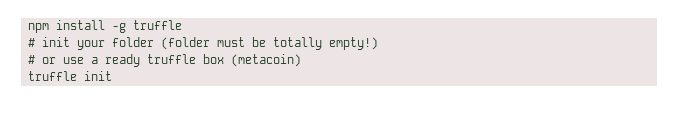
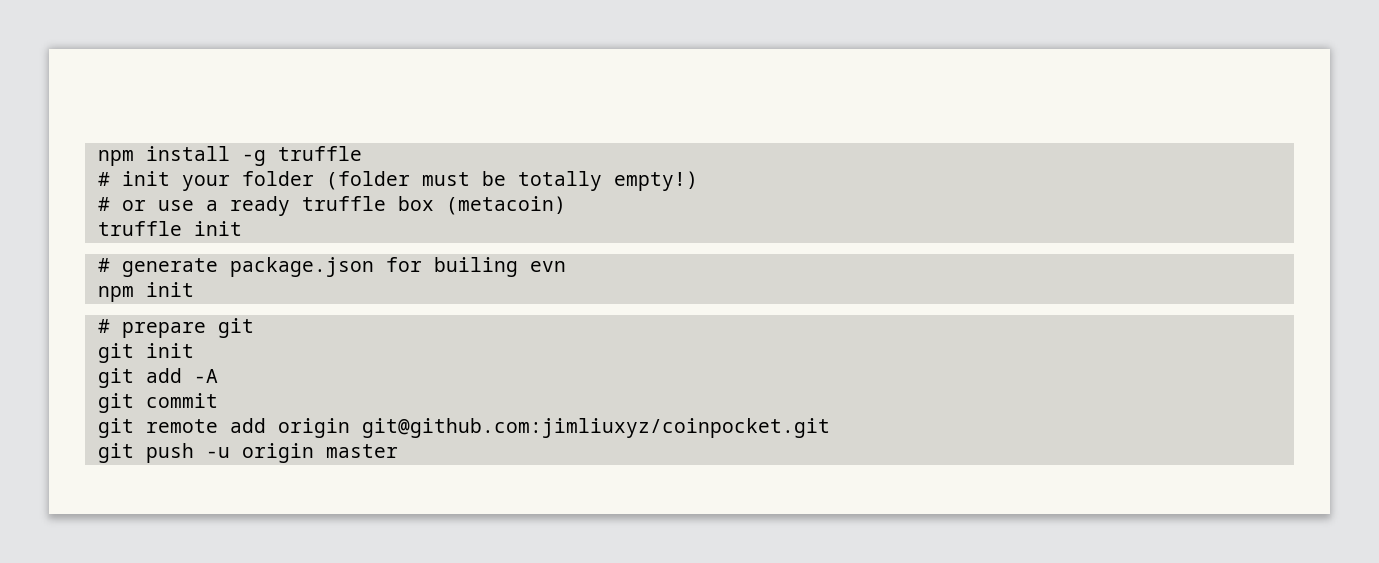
(112, 76) none -> [97,257,566,277] [97,282,194,302] [97,318,254,338] [97,343,194,363] [97,368,218,388] [97,393,218,413] [97,418,830,438] [97,443,398,463] // # generate package.json for builing evn // npm init // # prepare git // git init // git add -A // git commit // git remote add origin git@github.com:jimliuxyz/coinpocket.git // git push -u origin master

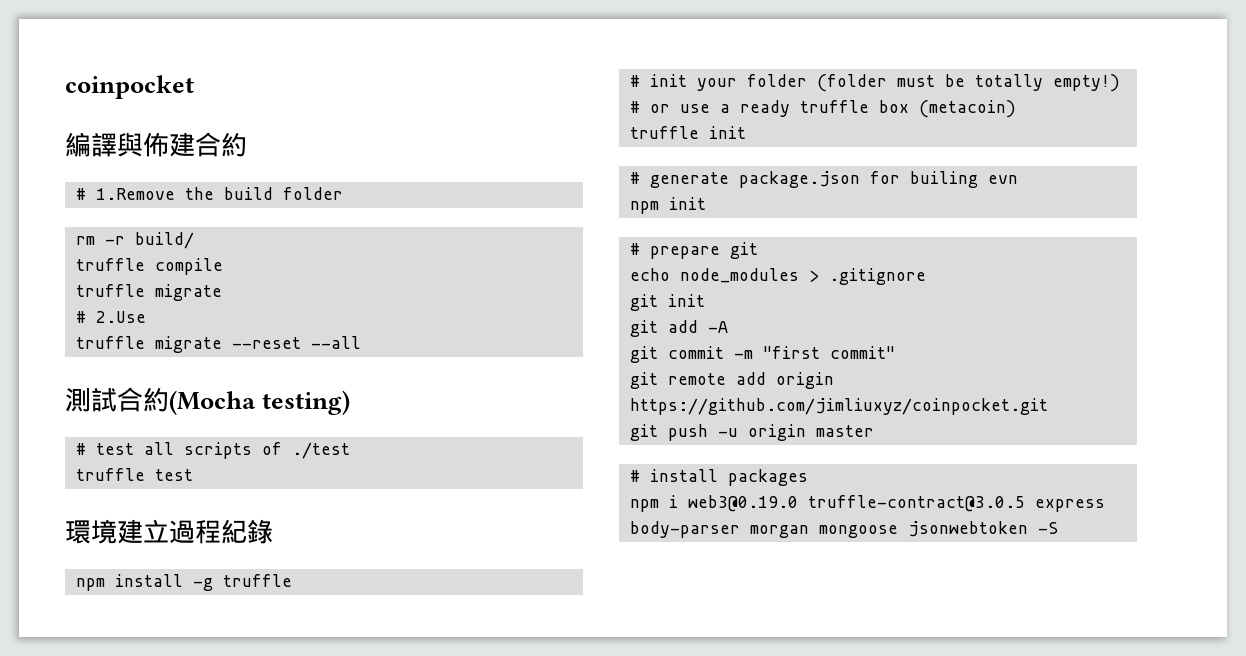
(97, 158) none -> [65,75,194,99] [65,132,247,157] [76,187,344,200] [76,232,195,249] [76,258,224,275] [76,284,223,301] [76,311,147,323] [76,336,362,353] [65,387,351,415] [76,442,351,459] [76,468,194,481] [65,519,273,544] coinpocket // 編譯與佈建合約 // # 1.Remove the build folder // rm -r build/ // truffle compile // truffle migrate // # 2.Use // truffle migrate --reset --all // 測試合約(Mocha testing) // # test all scripts of ./test // truffle test // 環境建立過程紀錄 //
(254, 328) none -> [630,268,927,285] // echo node_modules > .gitignore
(218, 400) none -> [734,346,896,359] -m "first commit"
[361,418,830,438] git@github.com:jimliuxyz/coinpocket.git -> [630,398,1049,415] https://github.com/jimliuxyz/coinpocket.git
(398, 451) none -> [630,469,809,486] [630,495,1106,512] [630,521,1059,538] // # install packages // npm i web3@0.19.0 truffle-contract@3.0.5 express body-parser morgan mongoose jsonwebtoken -S

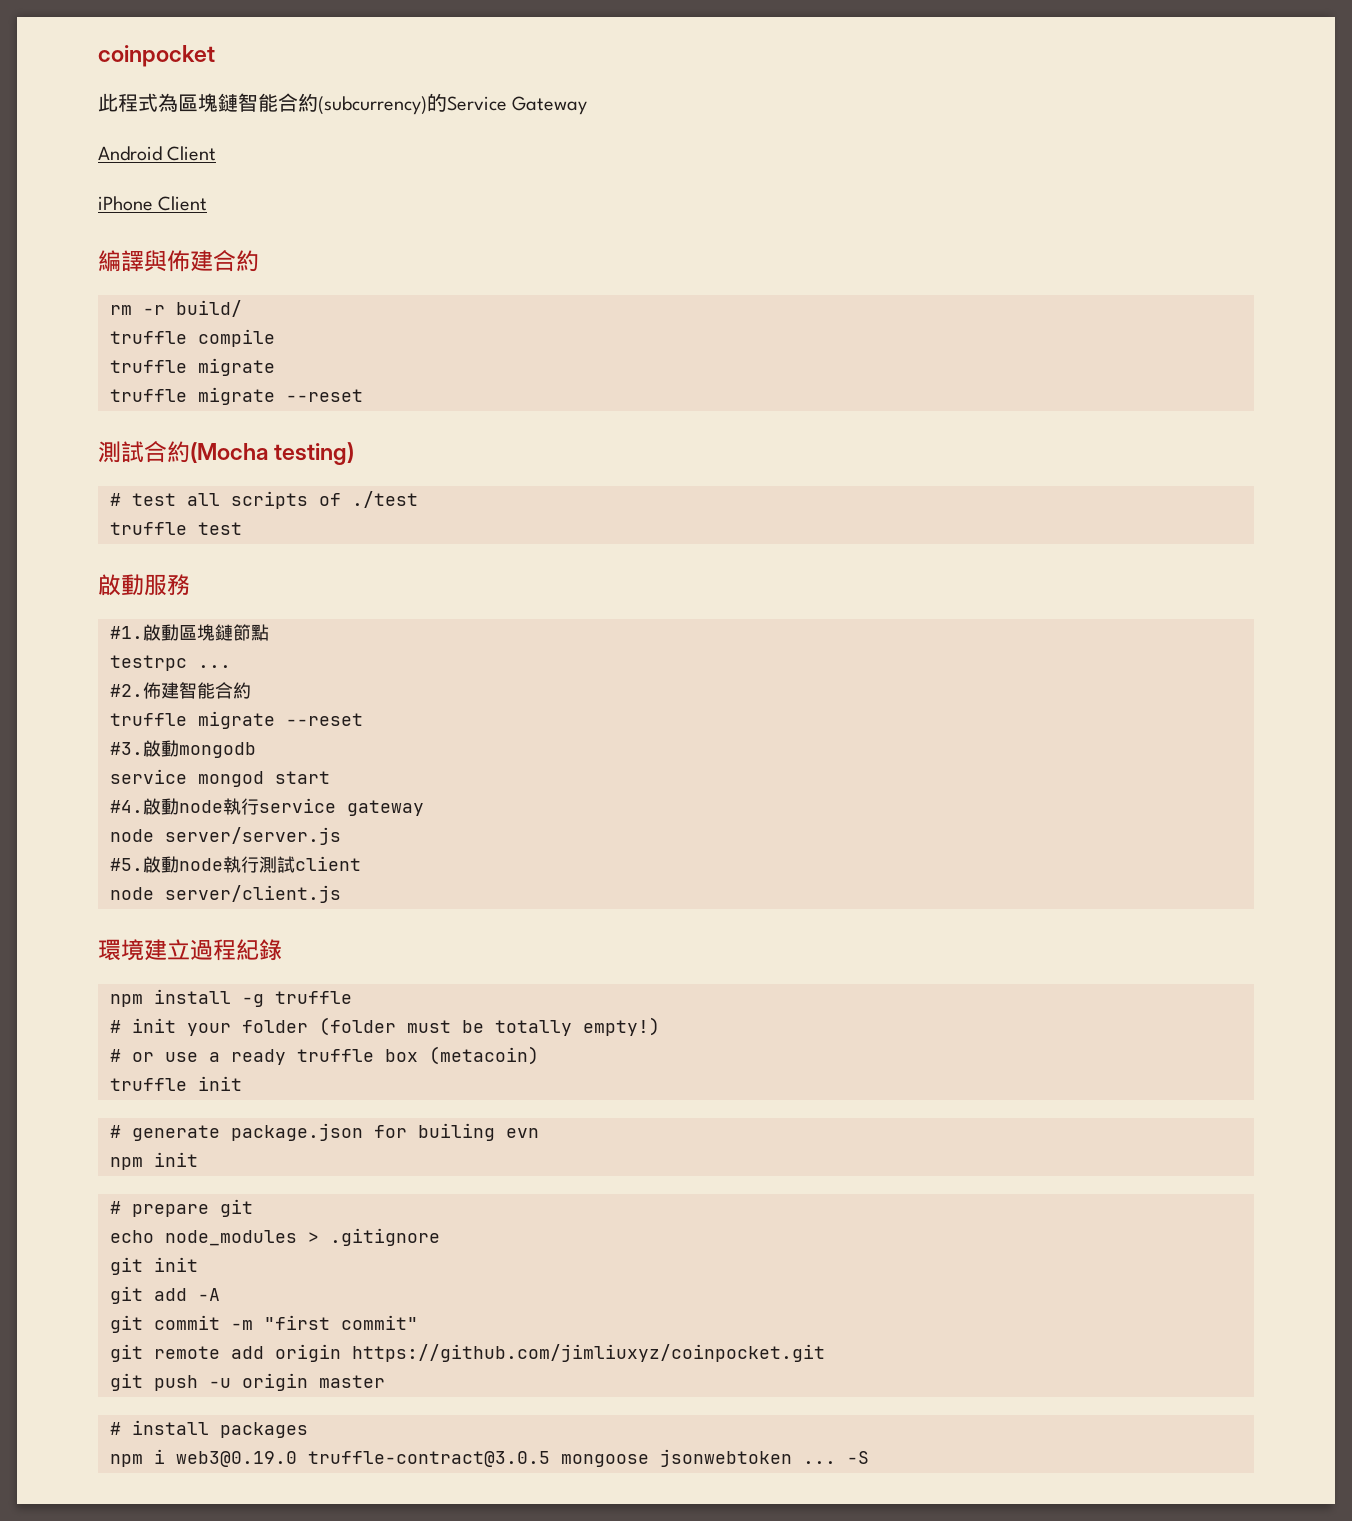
(194, 87) none -> [98,93,588,115] [98,146,217,161] [98,196,208,211] // 此程式為區塊鏈智能合約(subcurrency)的Service Gateway // Android Client // iPhone Client
[76,187,344,200] // # 1.Remove the build folder -> (259, 261) none
[76,311,147,323] [76,336,362,353] // # 2.Use // truffle migrate --reset --all -> [110,387,363,405] // truffle migrate --reset
(194, 475) none -> [98,574,190,596] [110,624,269,641] [110,655,231,671] [110,682,251,699] [110,711,363,729] [110,740,256,758] [110,769,330,787] [110,798,424,816] [110,827,341,845] [110,856,361,873] [110,885,341,903] // 啟動服務 // #1.啟動區塊鏈節點 // testrpc ... // #2.佈建智能合約 // truffle migrate --reset // #3.啟動mongodb // service mongod start // #4.啟動node執行service gateway // node server/server.js // #5.啟動node執行測試client // node server/client.js
[1035,499,1106,512] [630,521,810,538] express body-parser morgan -> (550, 1459) none
(1029, 529) none -> [803,1461,836,1464] ...

